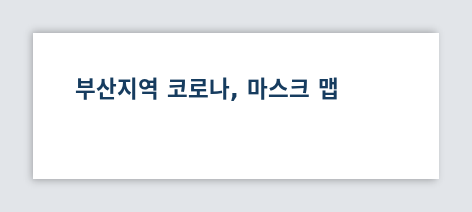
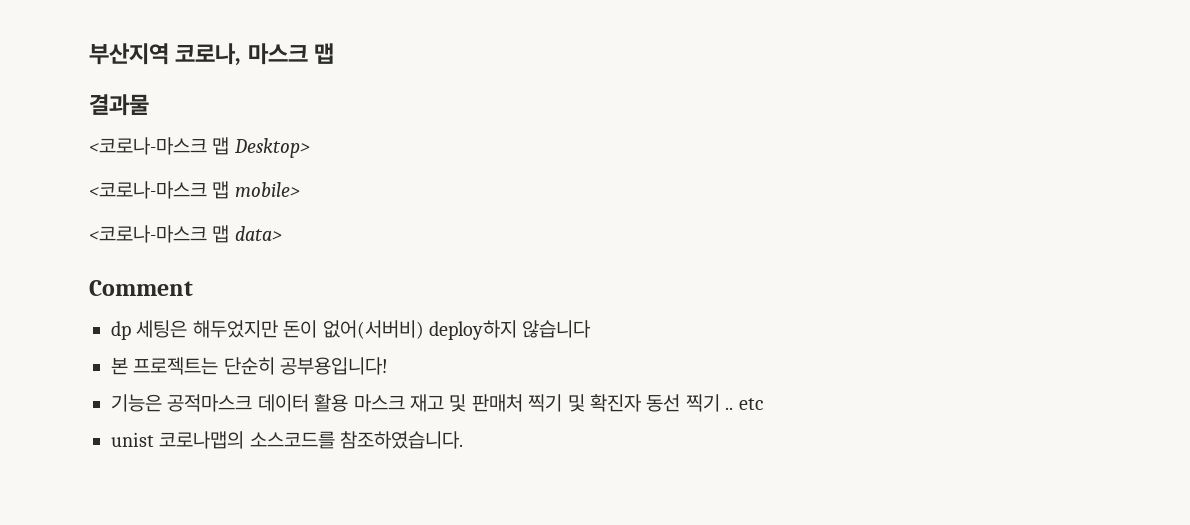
(339, 88) none -> [89,94,149,116] [89,137,310,158] [89,181,300,199] [89,225,282,243] [89,280,193,296] [111,320,592,340] [111,357,389,375] [111,394,763,412] [111,431,464,449] // 결과물 // <코로나-마스크 맵 Desktop> // <코로나-마스크 맵 mobile> // <코로나-마스크 맵 data> // Comment // dp 세팅은 해두었지만 돈이 없어(서버비) deploy하지 않습니다 // 본 프로젝트는 단순히 공부용입니다! // 기능은 공적마스크 데이터 활용 마스크 재고 및 판매처 찍기 및 확진자 동선 찍기 .. etc // unist 코로나맵의 소스코드를 참조하였습니다.

